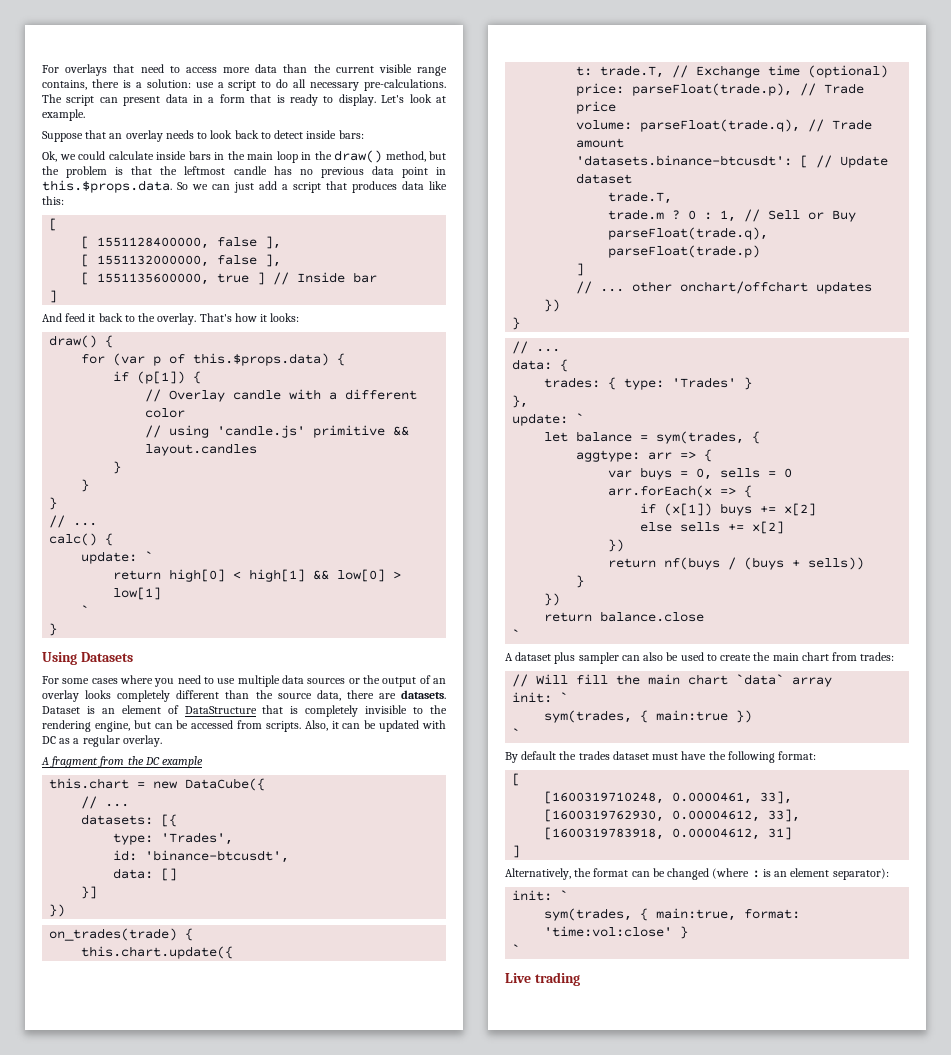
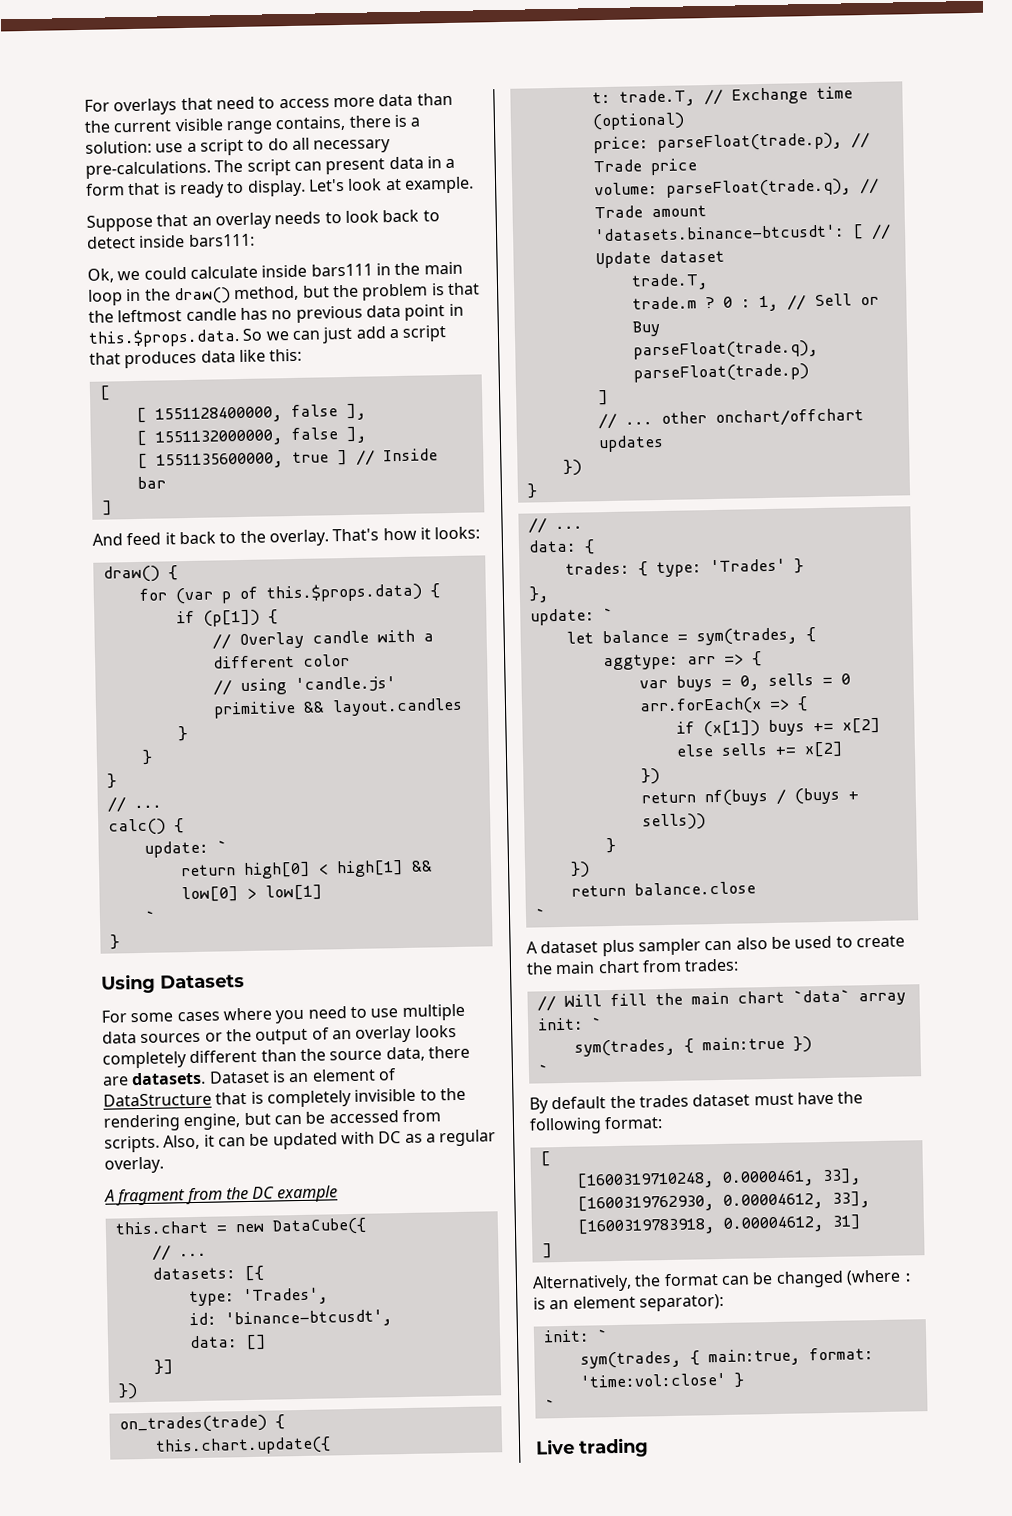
[338,130,364,139] bars: -> [187,233,255,247] bars111:
[188,151,211,160] bars -> [310,263,373,277] bars111

